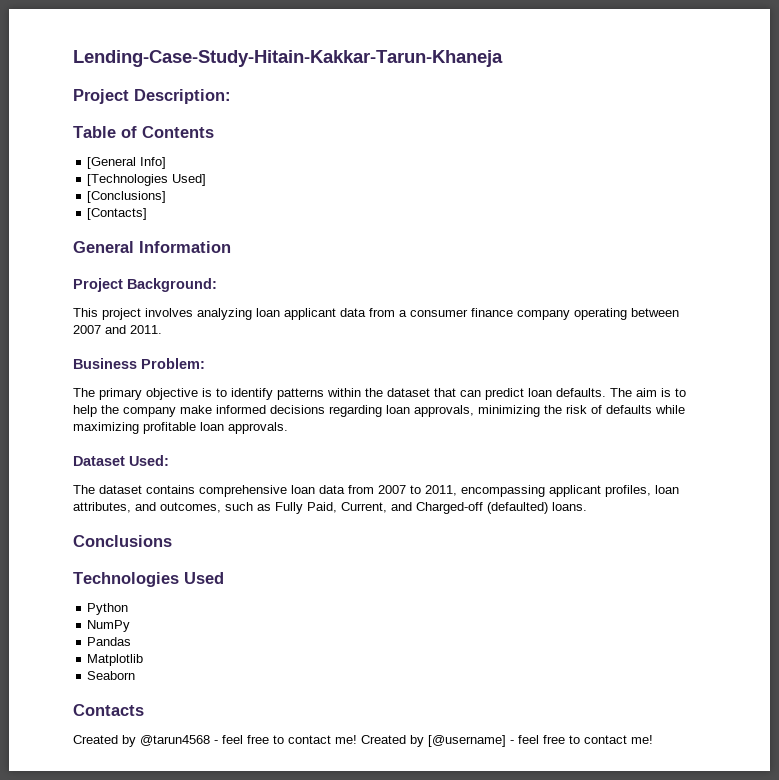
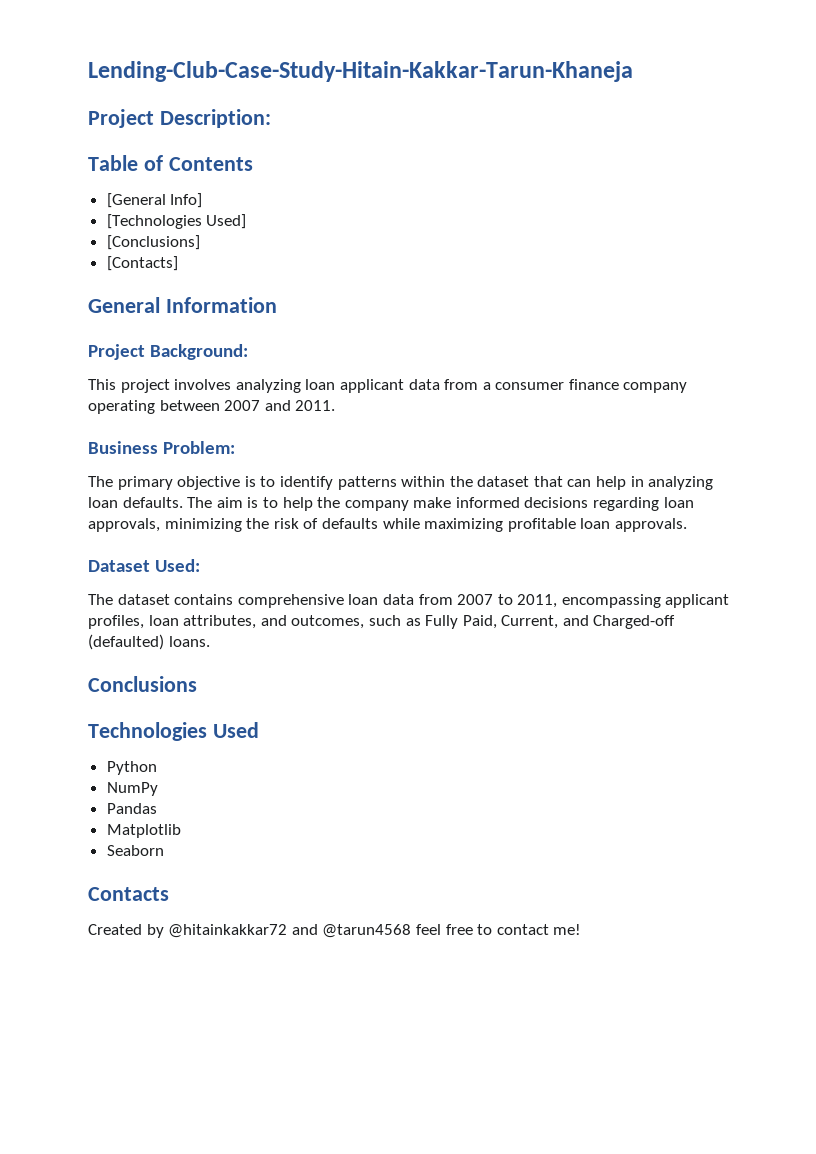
[73,50,503,67] Lending-Case-Study-Hitain-Kakkar-Tarun-Khaneja -> [88,61,633,82] Lending-Club-Case-Study-Hitain-Kakkar-Tarun-Khaneja
[485,388,524,400] predict -> [596,476,714,490] help in analyzing
[140,735,653,747] @tarun4568 - feel free to contact me! Created by [@username] - feel free to contact me! -> [168,924,582,938] @hitainkakkar72 and @tarun4568 feel free to contact me!

